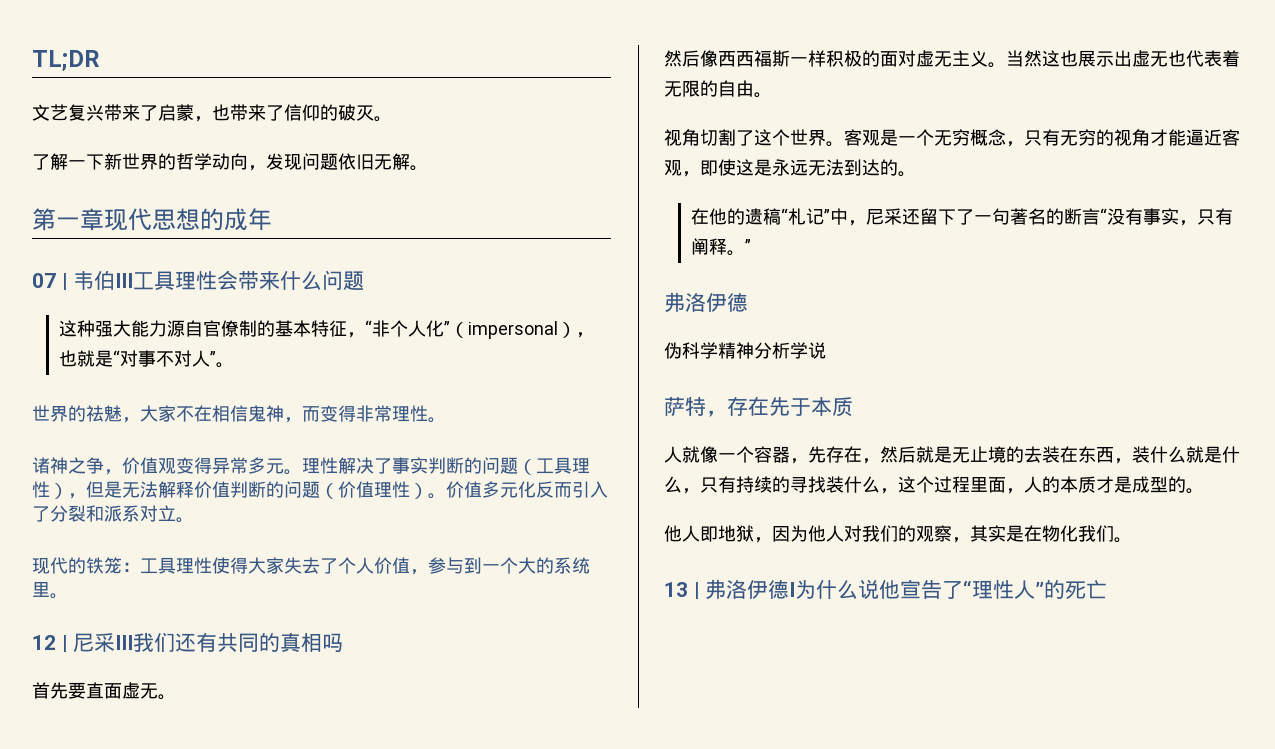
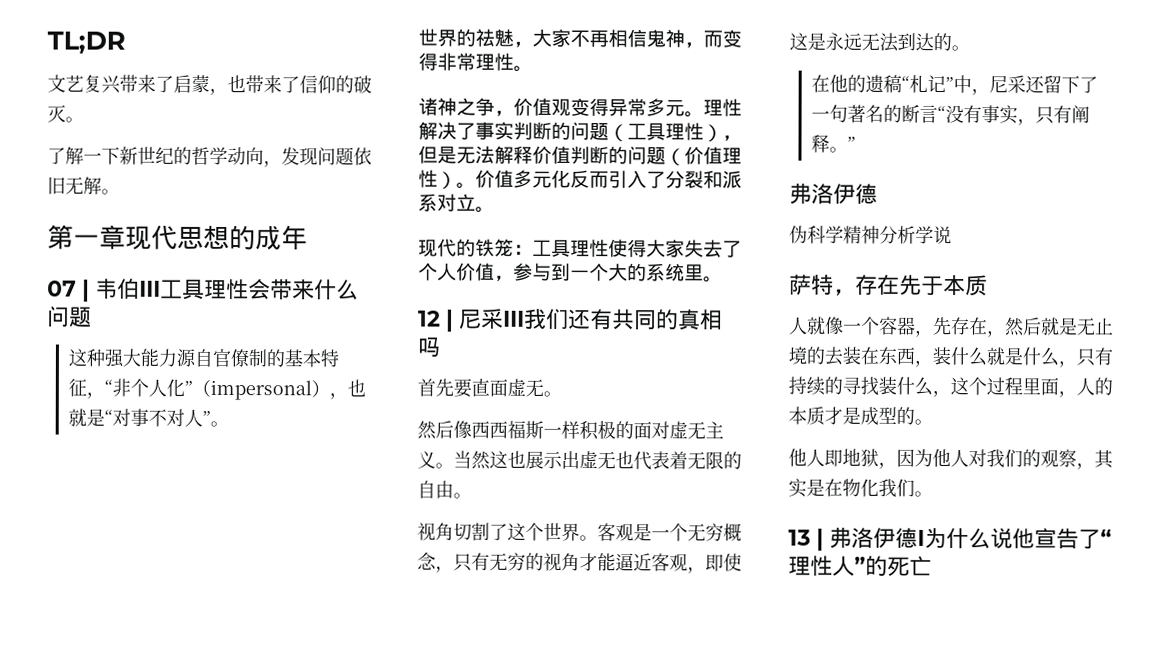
[140,154,158,170] 界 -> [155,146,174,165] 纪
[194,405,212,422] 在 -> [589,30,609,48] 再

